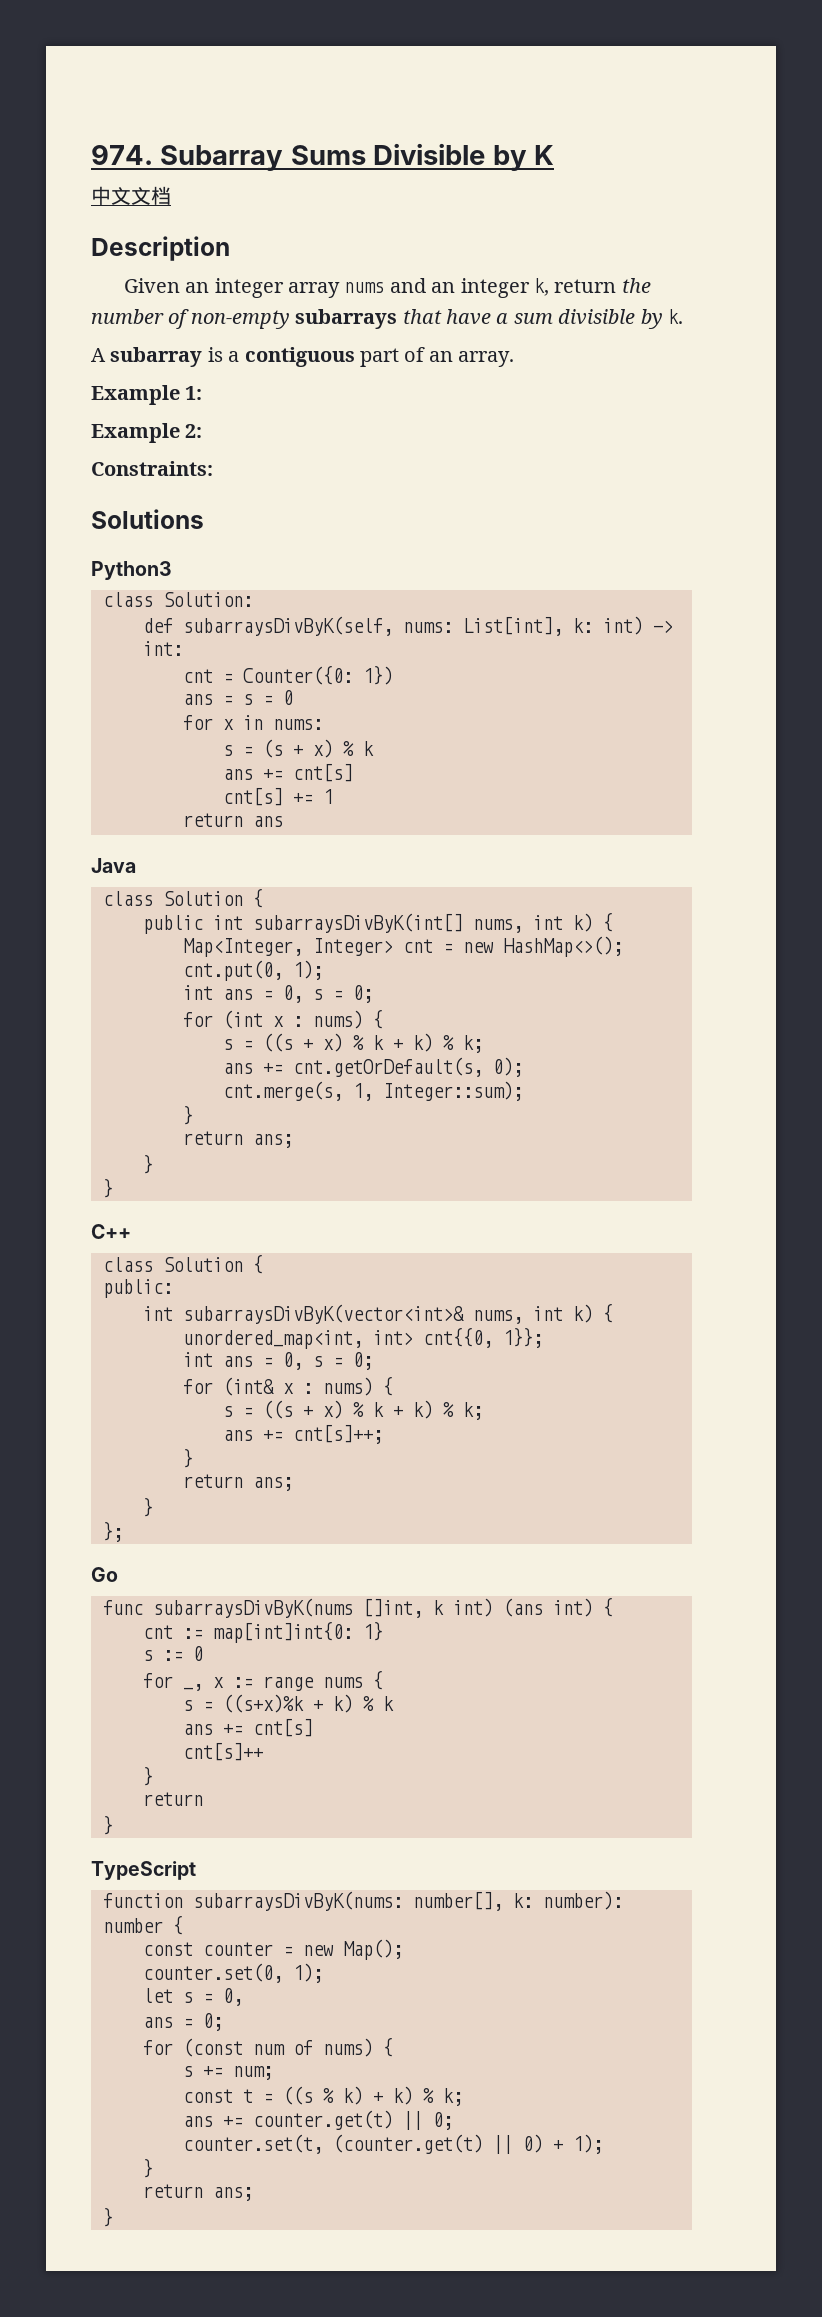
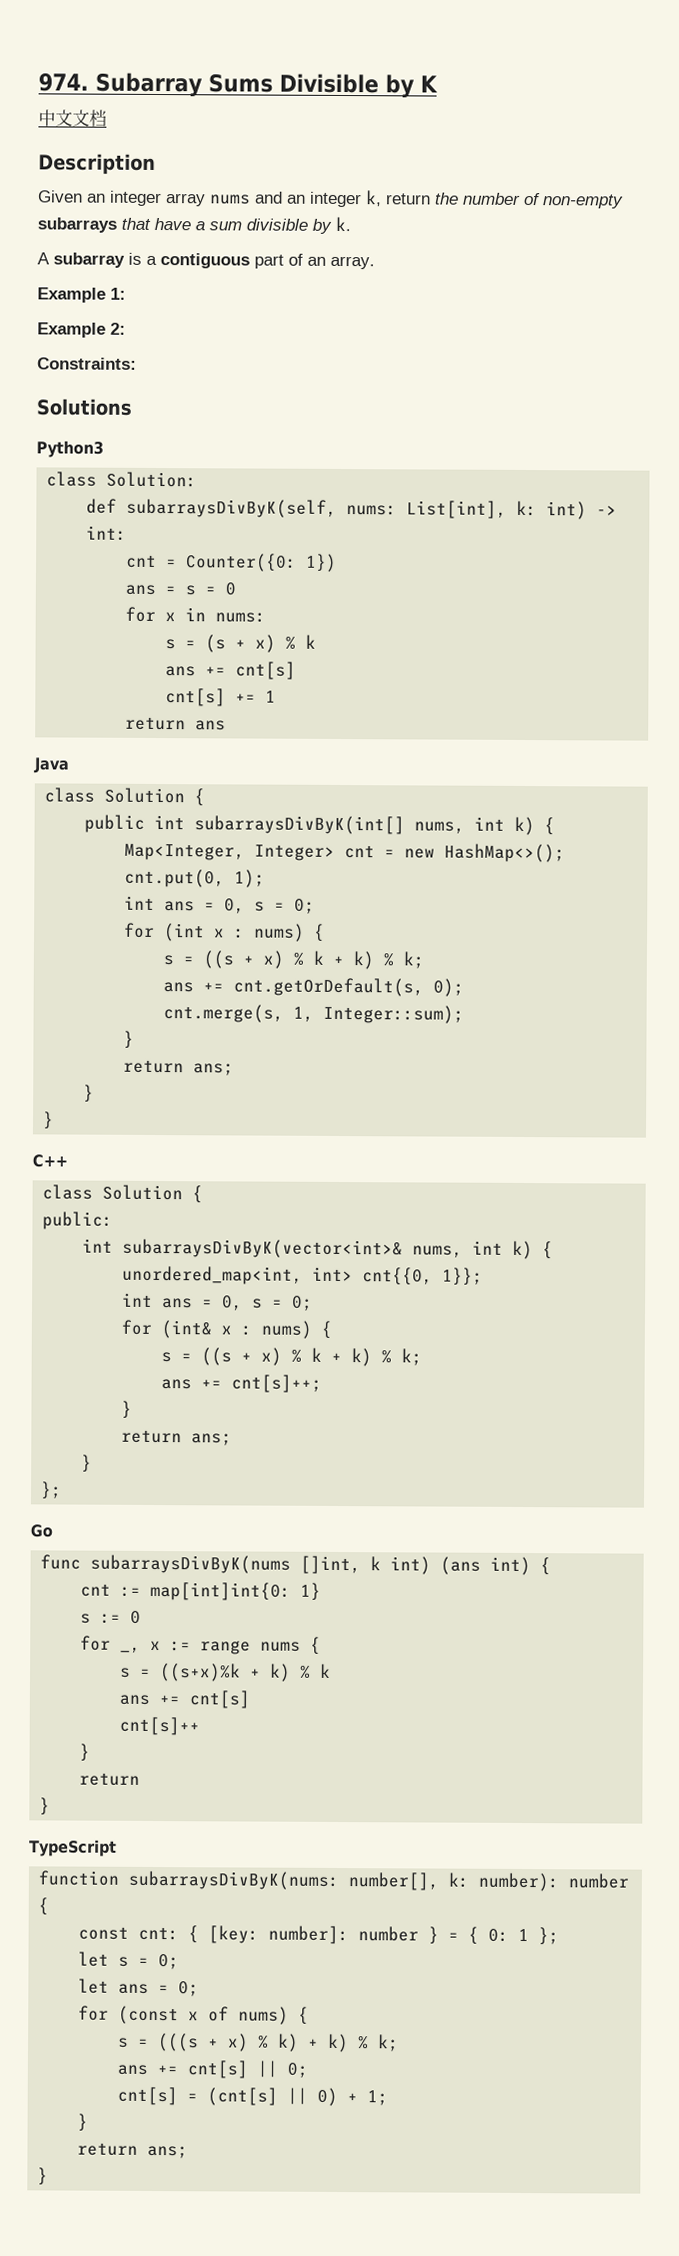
[203,1939,403,1960] [143,1963,323,1983] counter = new Map(); // counter.set(0, 1); -> [138,1925,560,1946] cnt: { [key: number]: number } = { 0: 1 };
[223,1988,243,2006] 0, // -> [158,1954,180,1970] [78,1978,110,1994] 0; // let
[253,2044,285,2055] num -> [188,2011,200,2021] x
[203,2066,273,2080] [183,2086,313,2105] += num; // const t = ((s -> [138,2033,250,2052] = (((s + x)
[253,2110,393,2130] counter.get(t) -> [187,2060,249,2079] cnt[s]
[183,2134,483,2154] counter.set(t, (counter.get(t) -> [117,2086,279,2106] cnt[s] = (cnt[s]
[573,2134,603,2154] 1); -> [367,2090,389,2106] 1;

